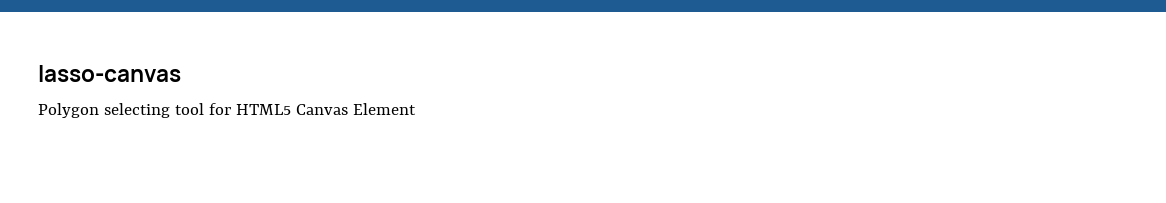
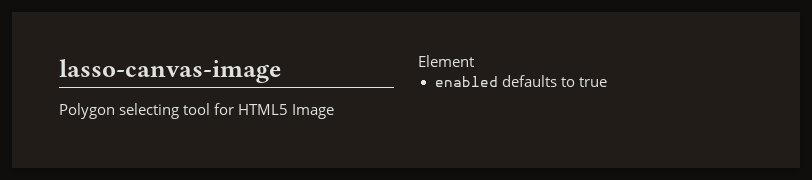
[38,65,181,82] lasso-canvas -> [59,59,281,83] lasso-canvas-image
[295,104,348,115] Canvas -> [292,104,335,119] Image
(416, 109) none -> [434,75,607,87] // enabled defaults to true

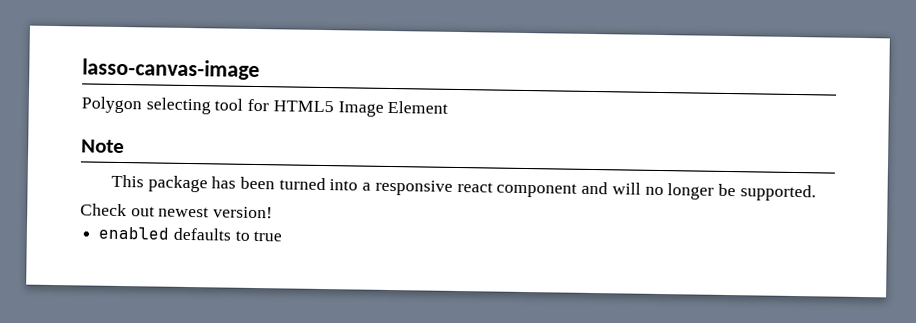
(474, 61) none -> [81,139,125,154] [110,174,816,202] [80,203,274,219] // Note // This package has been turned into a responsive react component and will no longer be supported. // Check out newest version!

